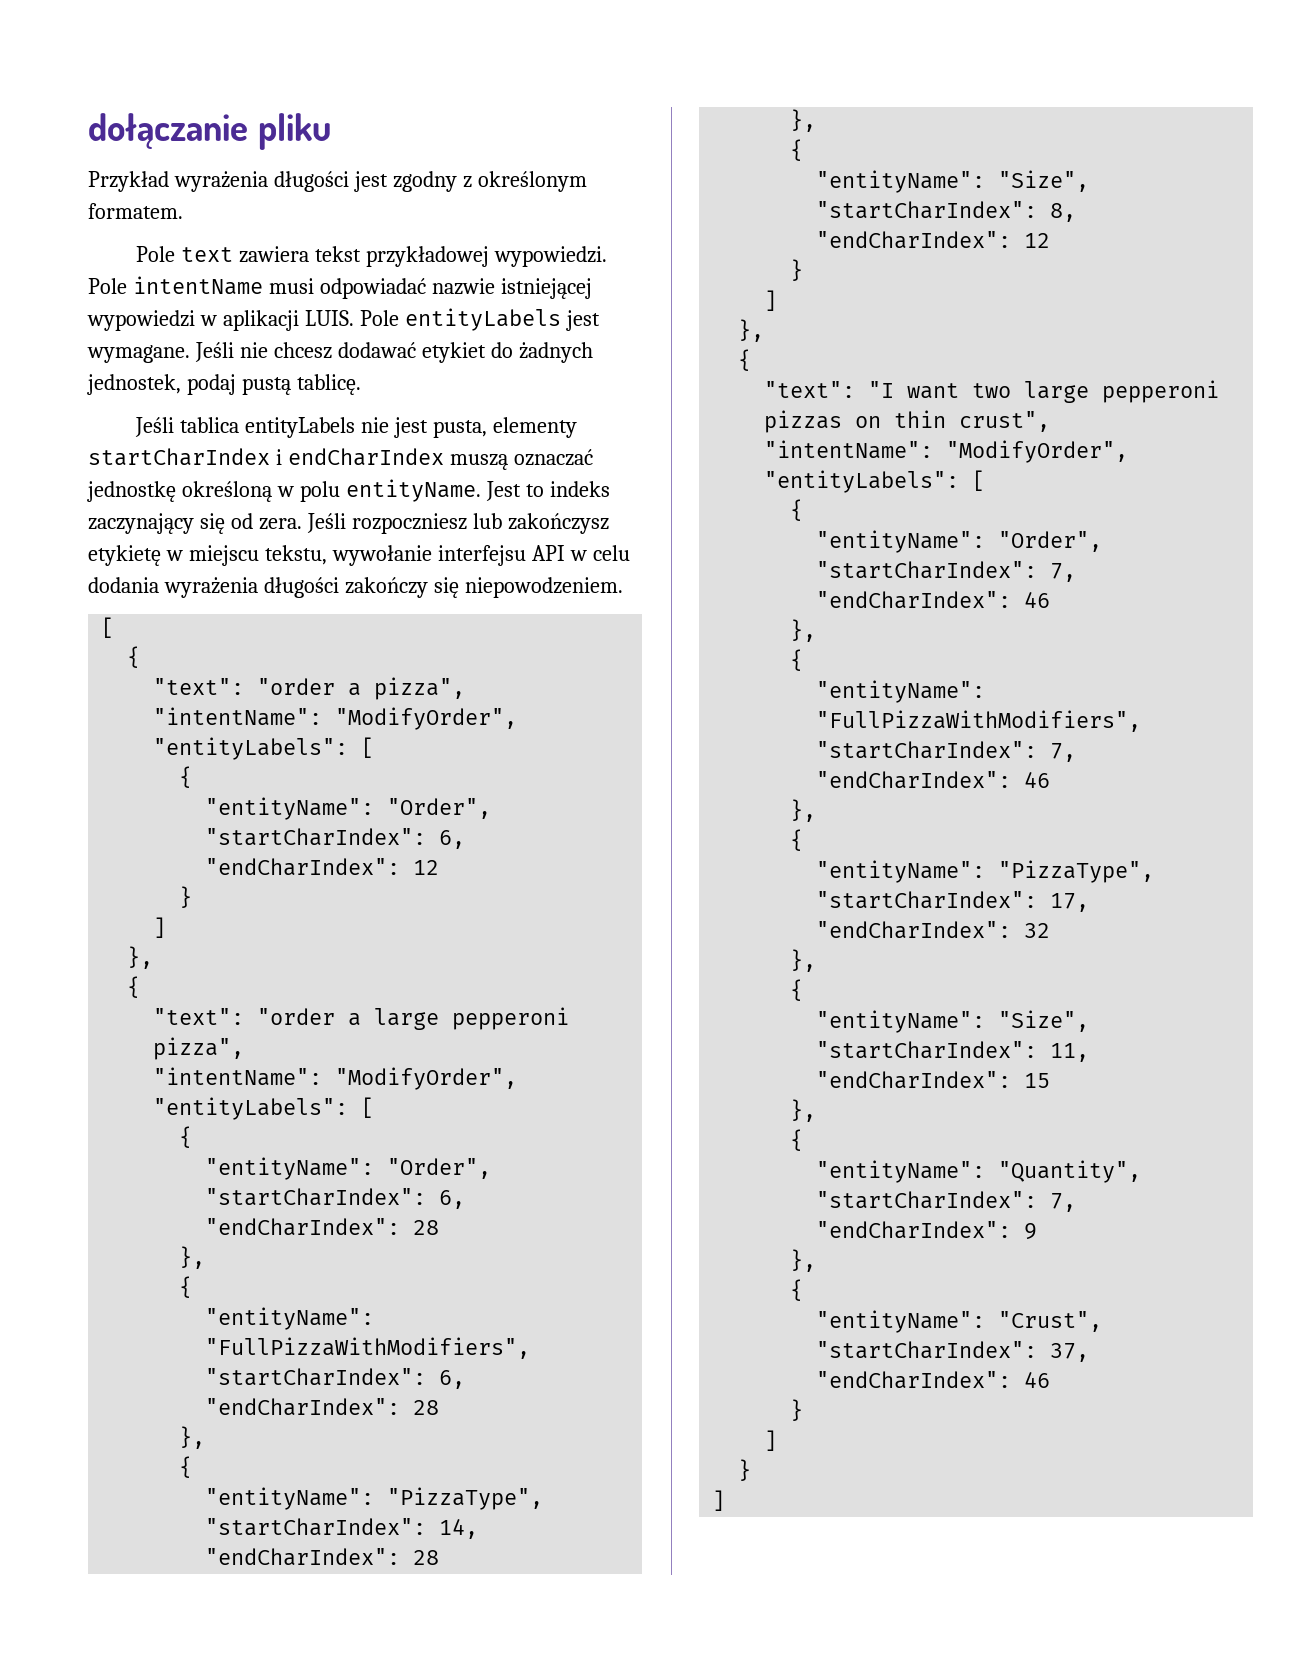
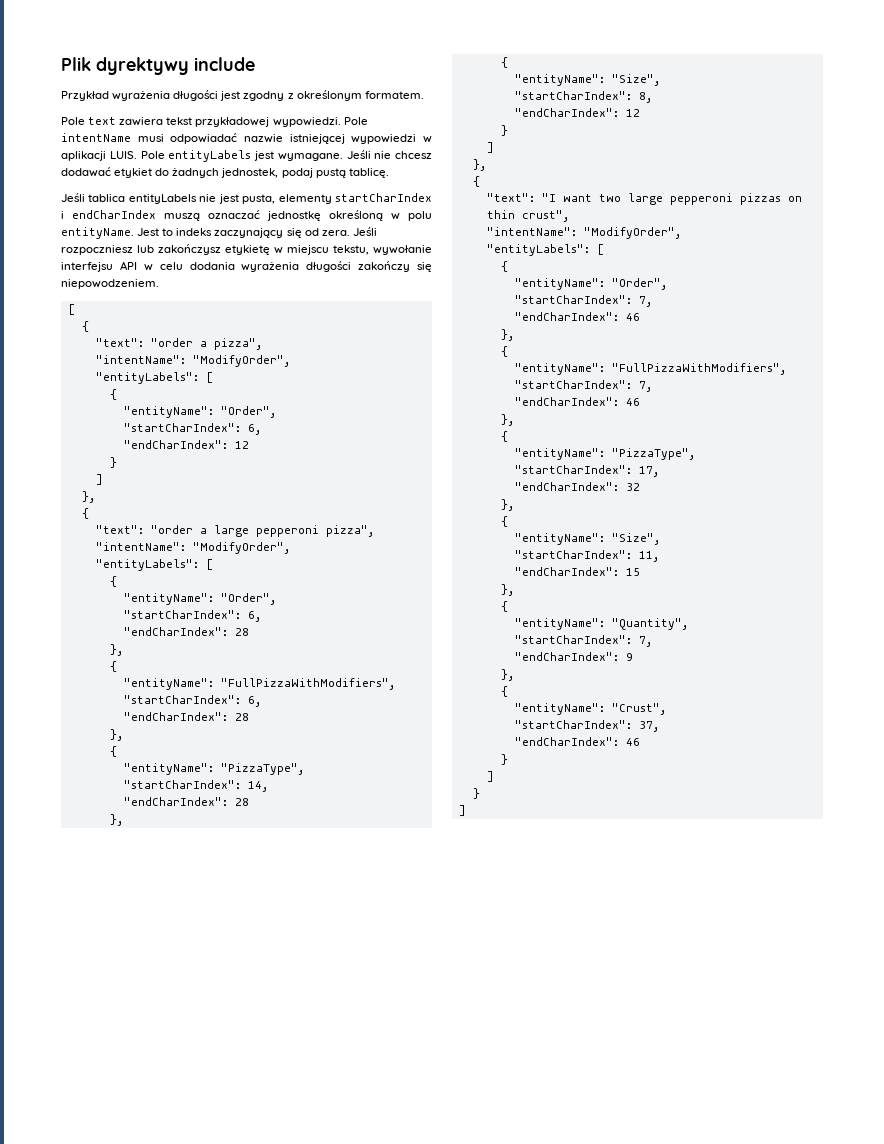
[88,113,331,150] dołączanie pliku -> [61,57,255,75] Plik dyrektywy include

